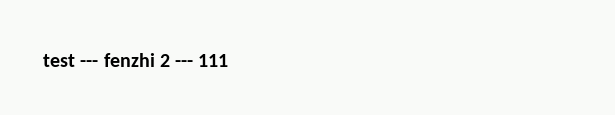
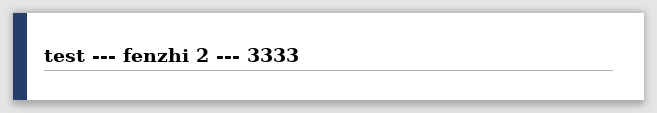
[198,54,229,67] 111 -> [247,48,299,62] 3333

